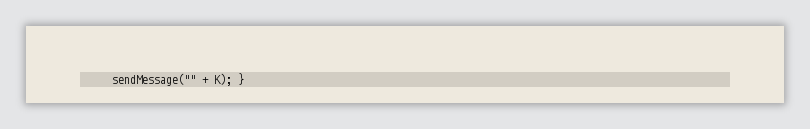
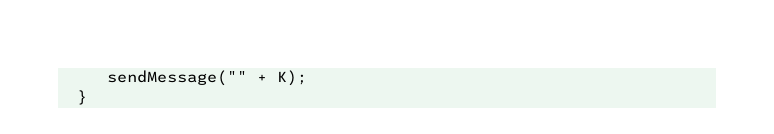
(232, 79) none -> (307, 78) //

